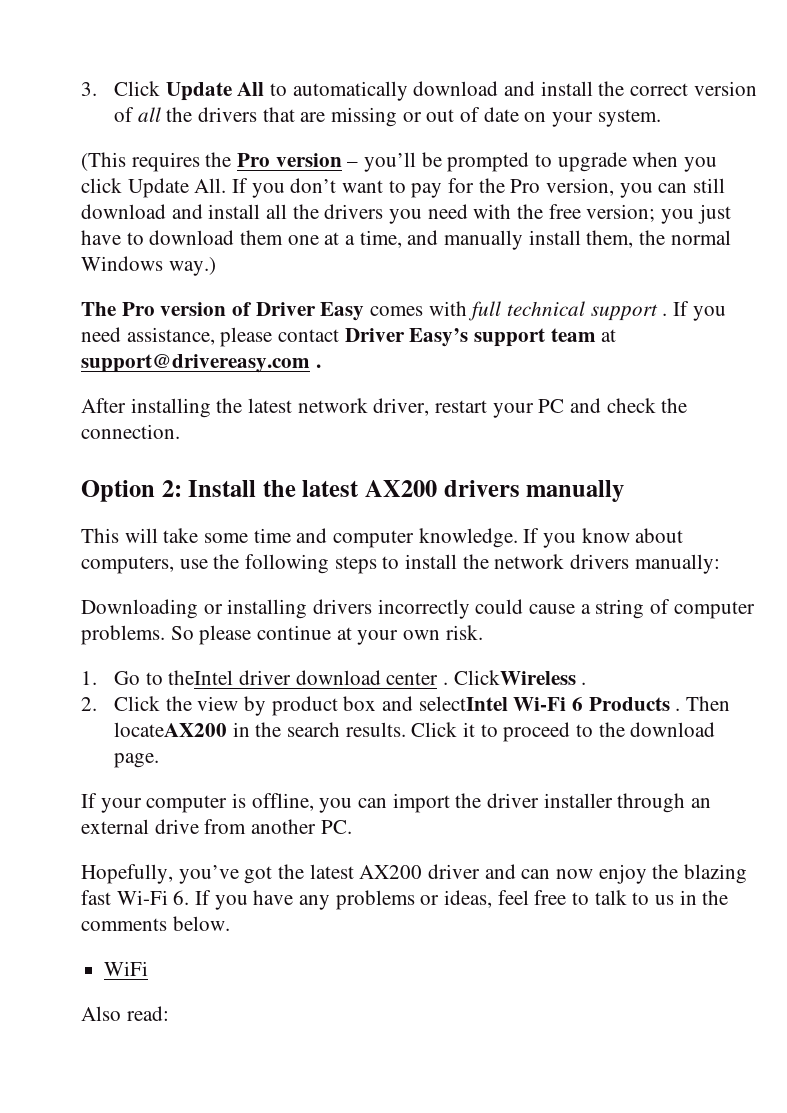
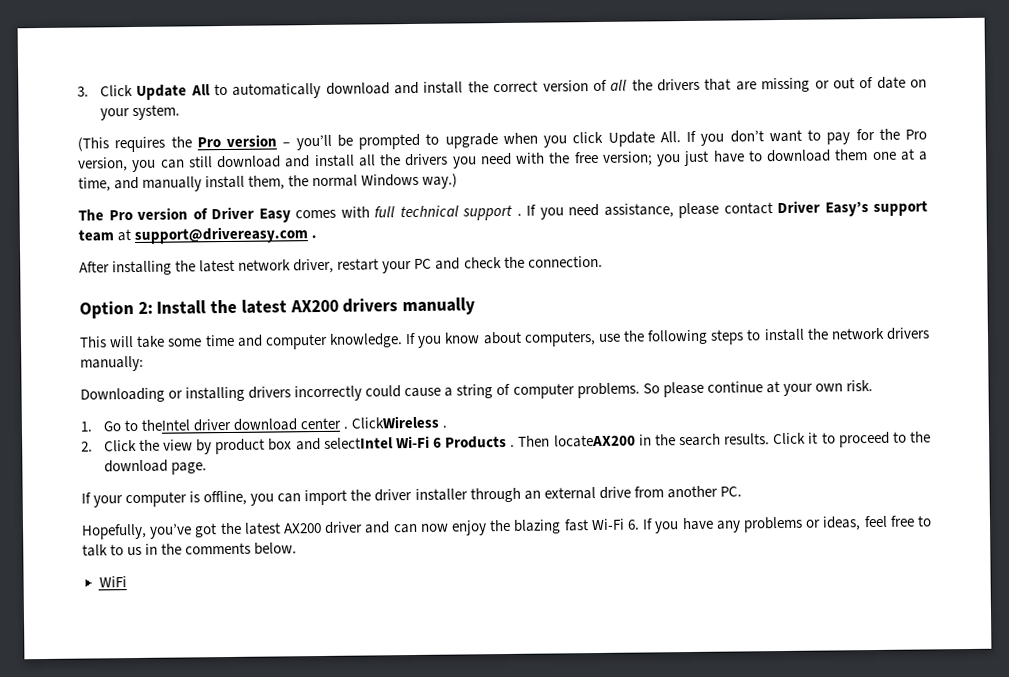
[81,1006,169,1021] // Also read: -> (127, 582) none

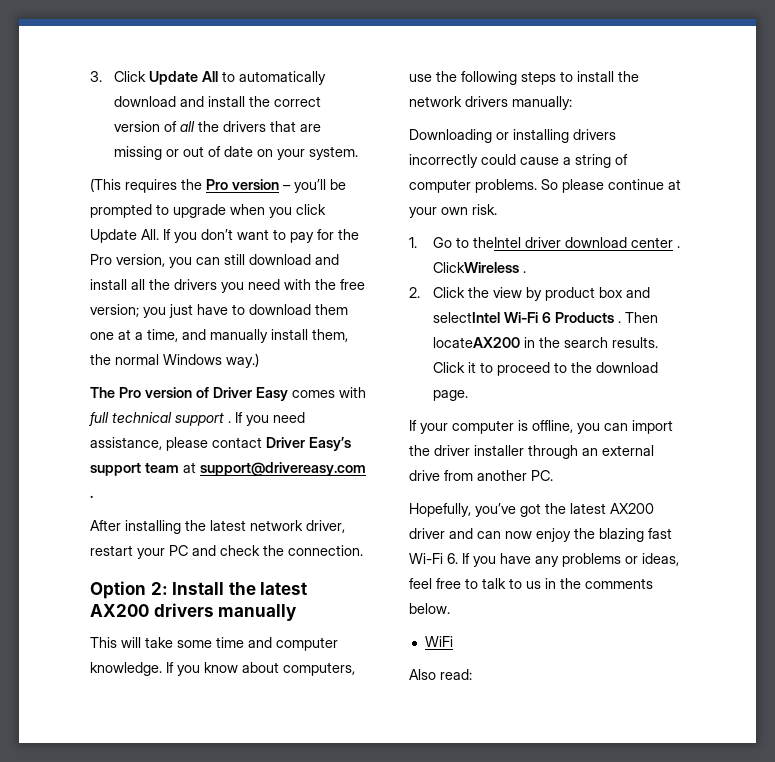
(127, 582) none -> [409,669,472,680] // Also read:

